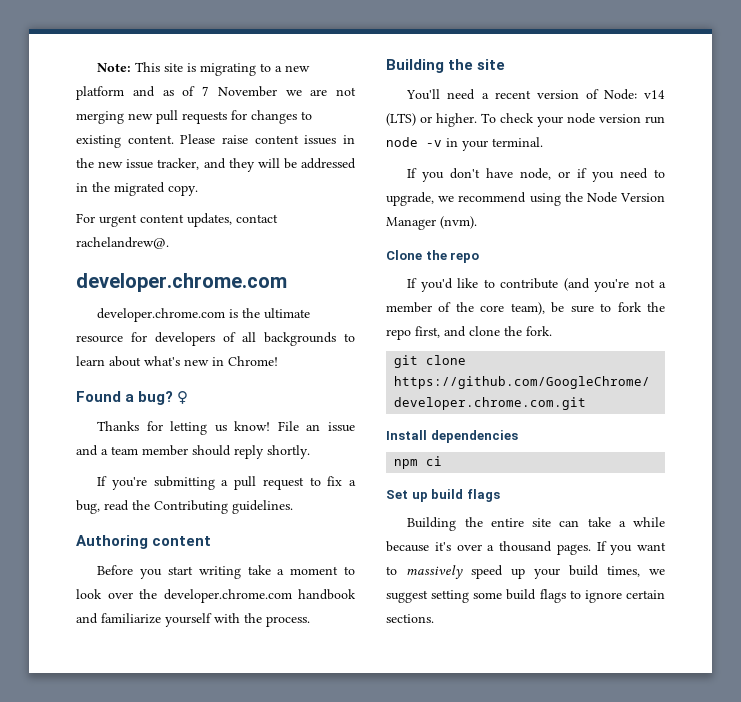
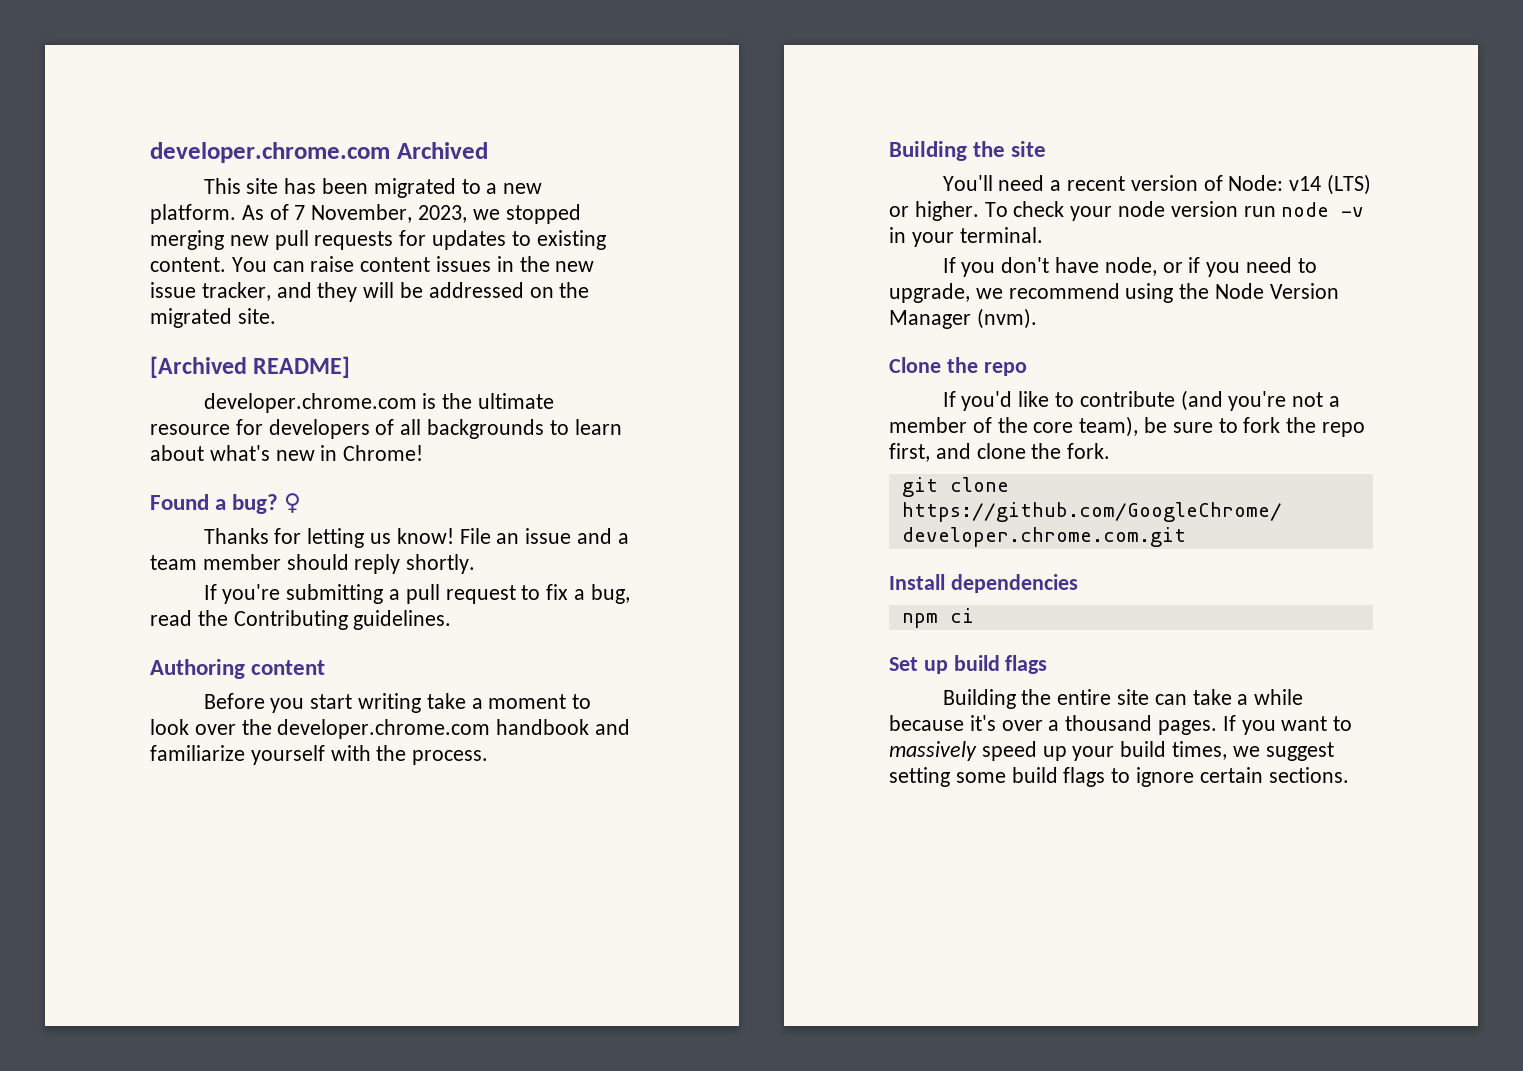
[97,62,311,76] [76,86,356,100] Note: This site is migrating to a new platform and as of 7 November we are not -> [150,142,488,163] [203,178,543,198] [150,204,581,224] developer.chrome.com Archived // This site has been migrated to a new platform. As of 7 November, 2023, we stopped
[251,110,297,124] changes -> [432,230,507,250] updates
[180,134,216,144] Please -> [231,257,305,272] You can
[76,183,88,192] in -> [529,287,554,298] on
[168,185,198,196] [76,213,278,227] [76,237,169,249] [76,273,287,292] copy. // For urgent content updates, contact rachelandrew@. // developer.chrome.com -> [237,308,276,324] [150,356,351,378] site. // [Archived README]

